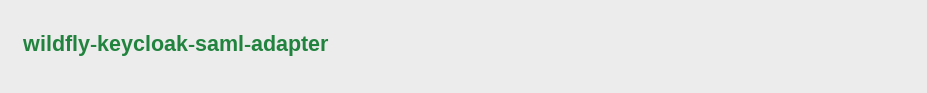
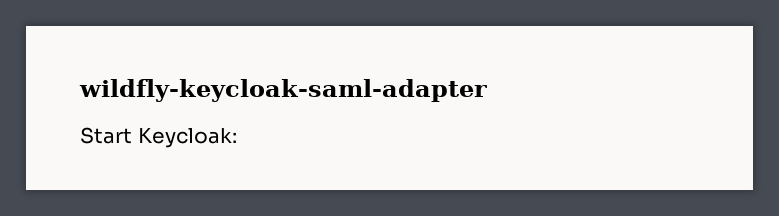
(329, 45) none -> [80,127,237,148] // Start Keycloak:

